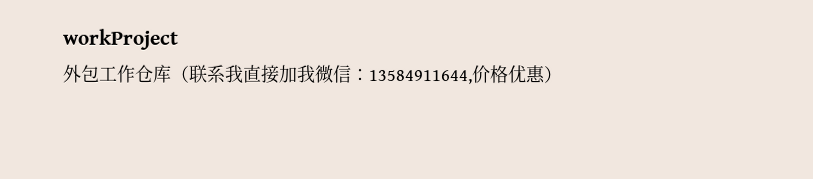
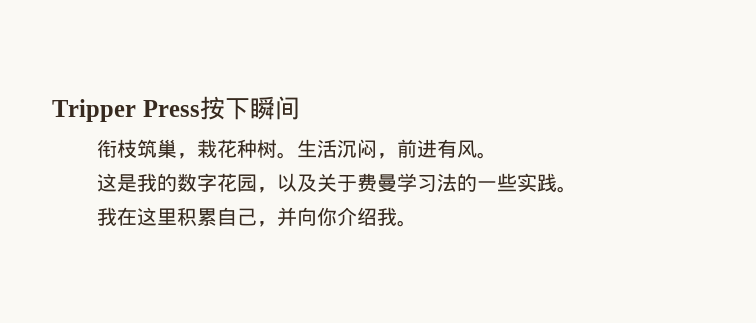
[63,28,179,50] [63,64,563,85] workProject // 外包工作仓库（联系我直接加我微信：13584911644,价格优惠） -> [52,96,300,122] [97,139,498,159] [97,173,578,193] [97,207,418,227] Tripper Press按下瞬间 // 衔枝筑巢，栽花种树。生活沉闷，前进有风。 // 这是我的数字花园，以及关于费曼学习法的一些实践。 // 我在这里积累自己，并向你介绍我。

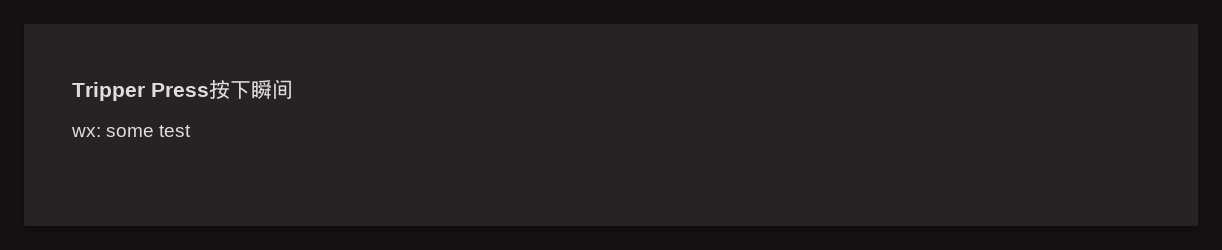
[97,139,498,159] [97,173,578,193] [97,207,418,227] 衔枝筑巢，栽花种树。生活沉闷，前进有风。 // 这是我的数字花园，以及关于费曼学习法的一些实践。 // 我在这里积累自己，并向你介绍我。 -> [71,125,192,137] wx: some test

